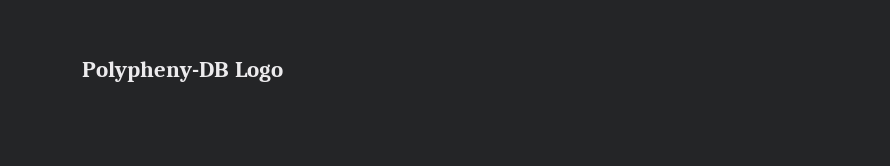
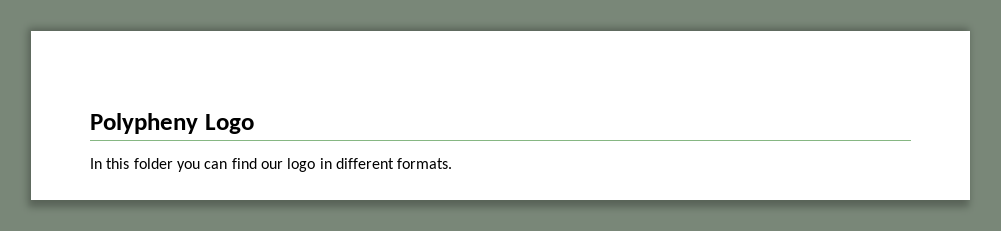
[82,61,229,82] Polypheny-DB -> [90,113,198,134] Polypheny
(284, 72) none -> [90,158,453,172] // In this folder you can find our logo in different formats.

